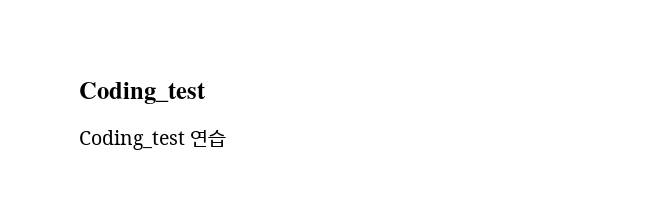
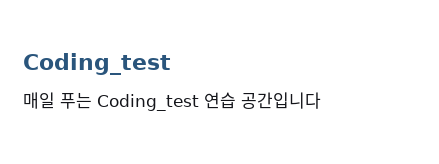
(206, 93) none -> [23,92,92,109] 매일 푸는
(227, 138) none -> [241,92,321,109] 공간입니다

